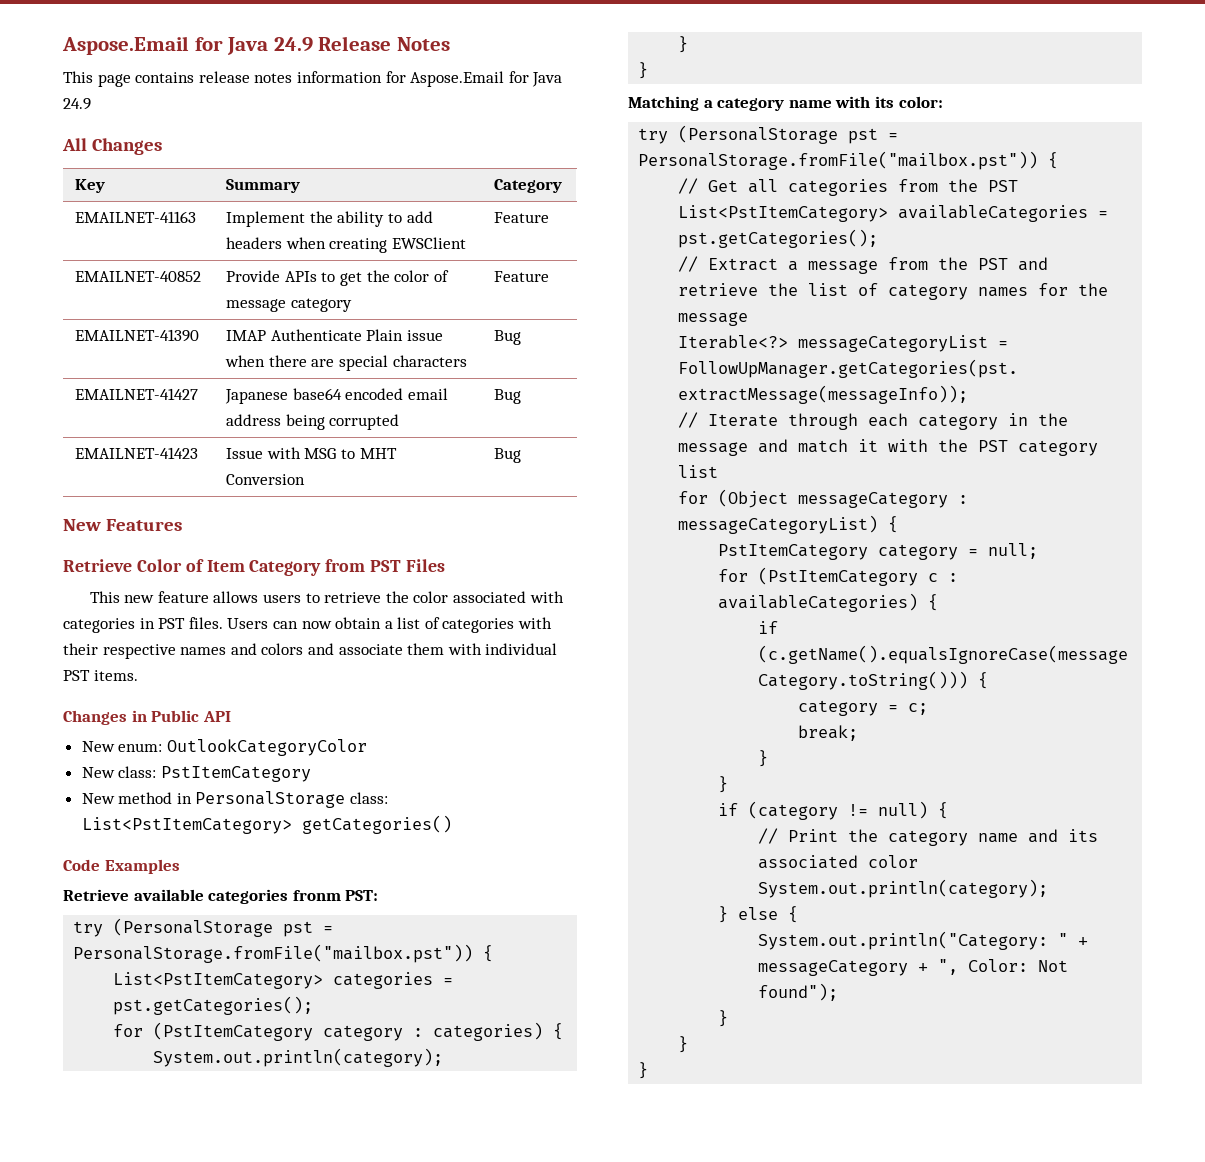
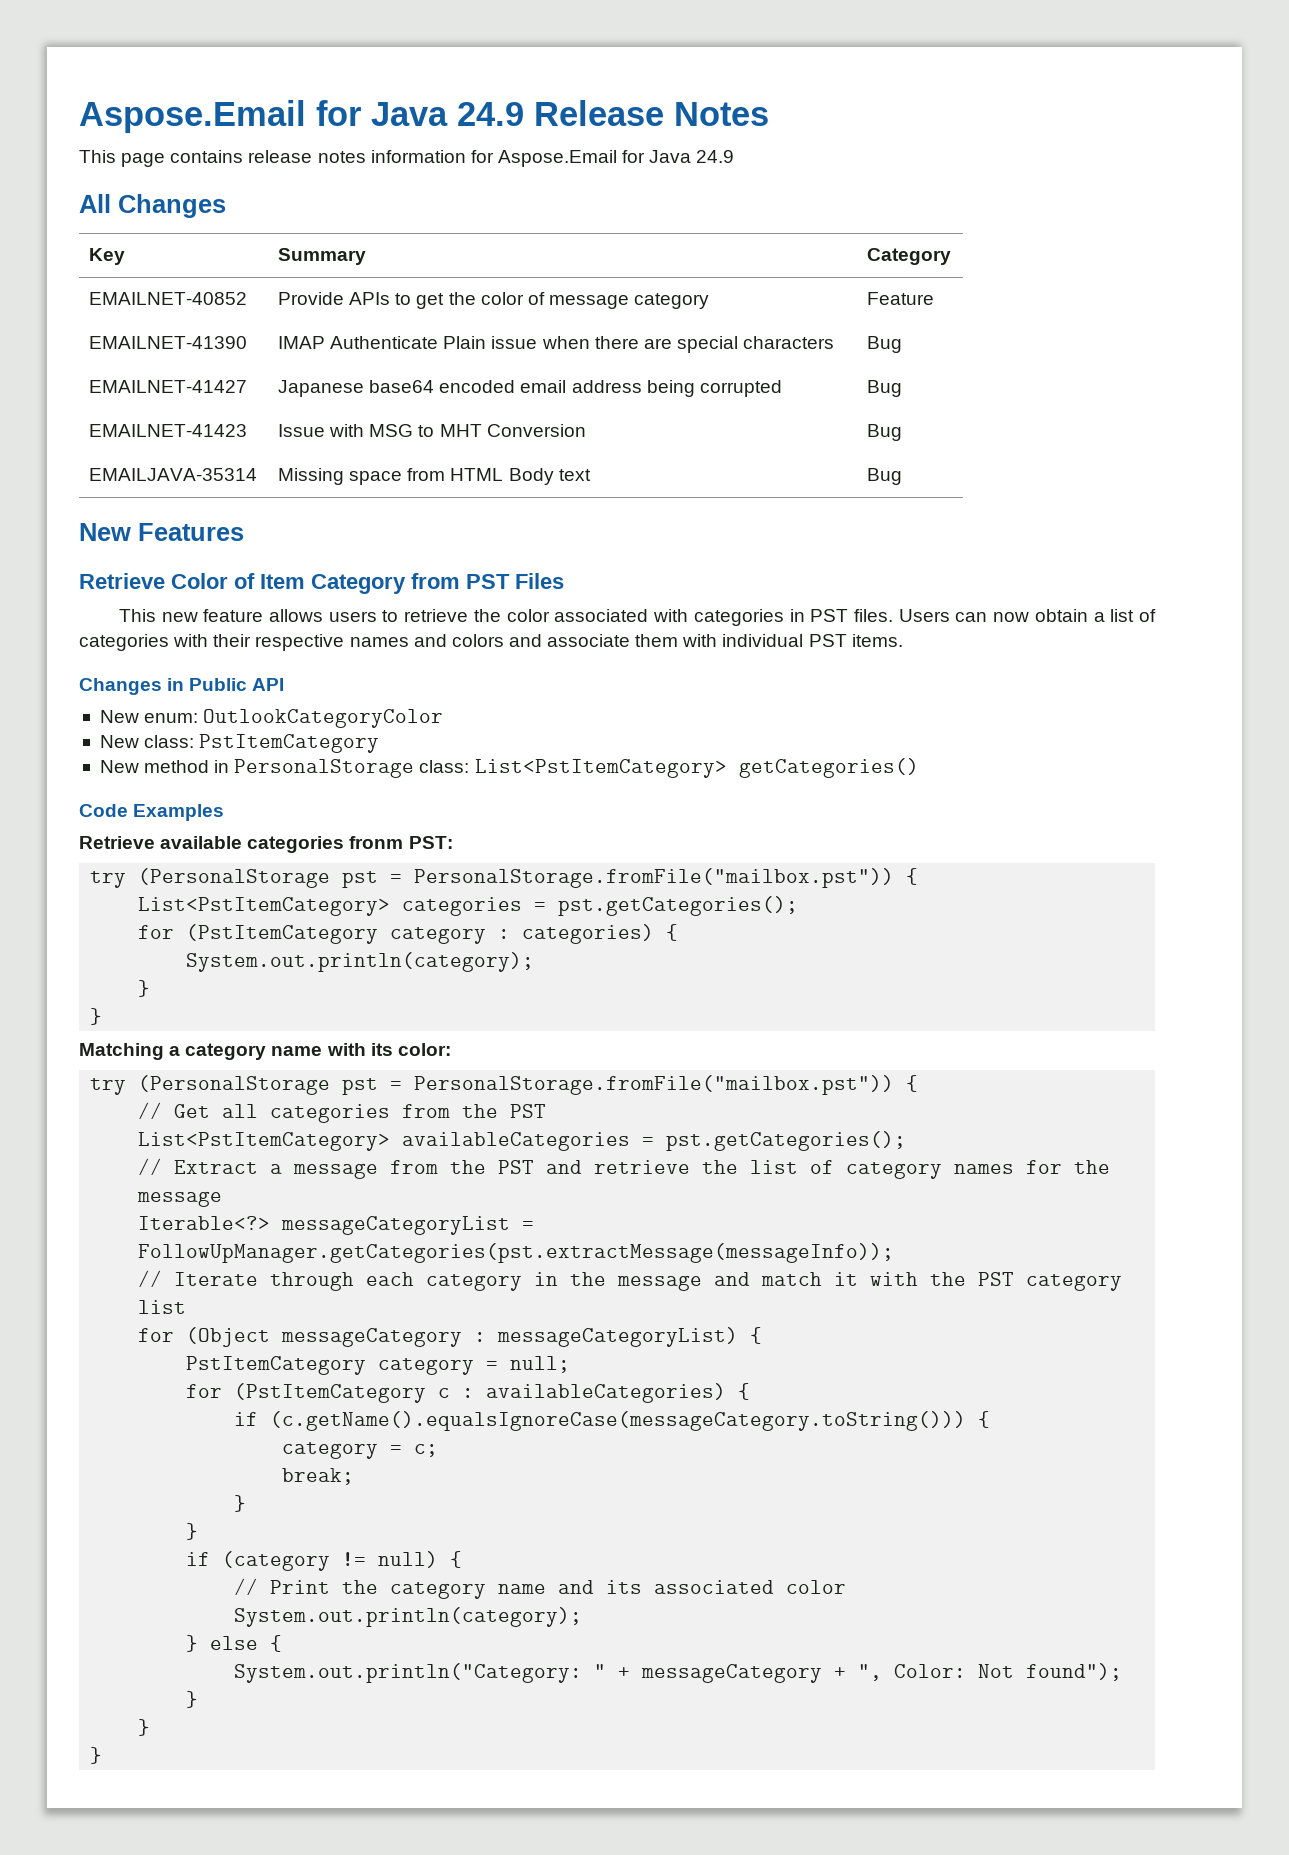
[75,211,197,223] [226,211,433,227] [226,237,467,253] [494,212,550,223] // EMAILNET-41163 | Implement the ability to add headers when creating EWSClient | Feature -> (952, 256) none
(522, 455) none -> [89,468,258,481] [278,468,591,485] [867,468,903,485] // EMAILJAVA-35314 | Missing space from HTML Body text | Bug

